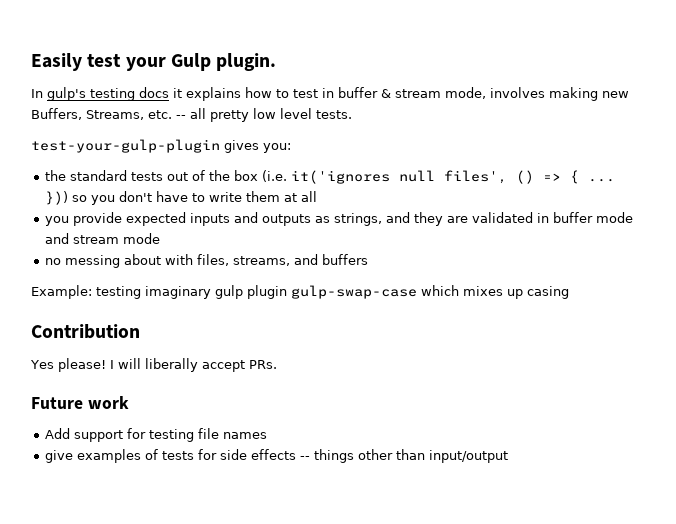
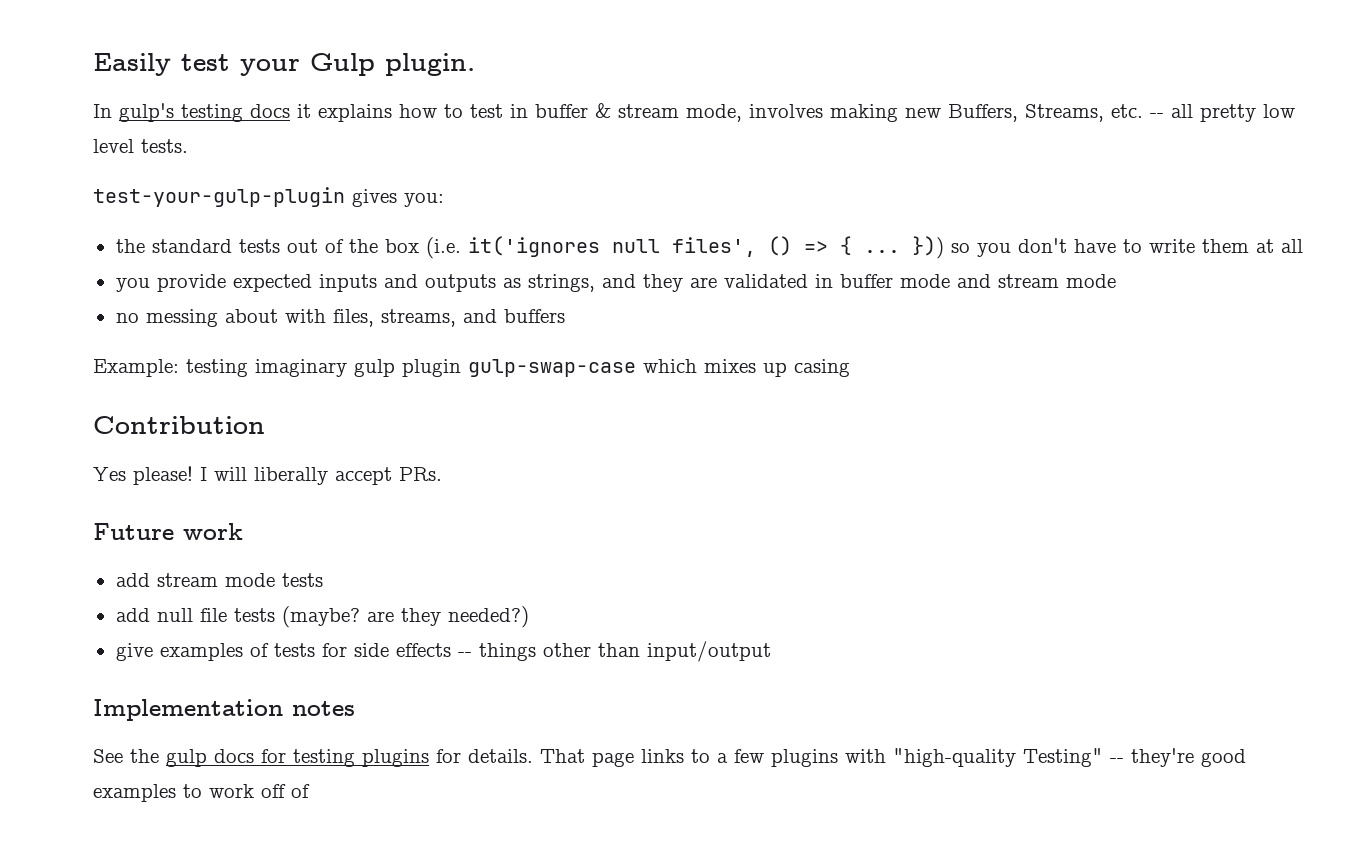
[44,428,267,442] Add support for testing file names -> [115,573,323,587] [115,606,529,628] add stream mode tests // add null file tests (maybe? are they needed?)
(508, 456) none -> [93,699,355,721] [93,748,1246,767] [93,784,310,802] // Implementation notes // See the gulp docs for testing plugins for details. That page links to a few plugins with "high-quality Testing" -- they're good examples to work off of

